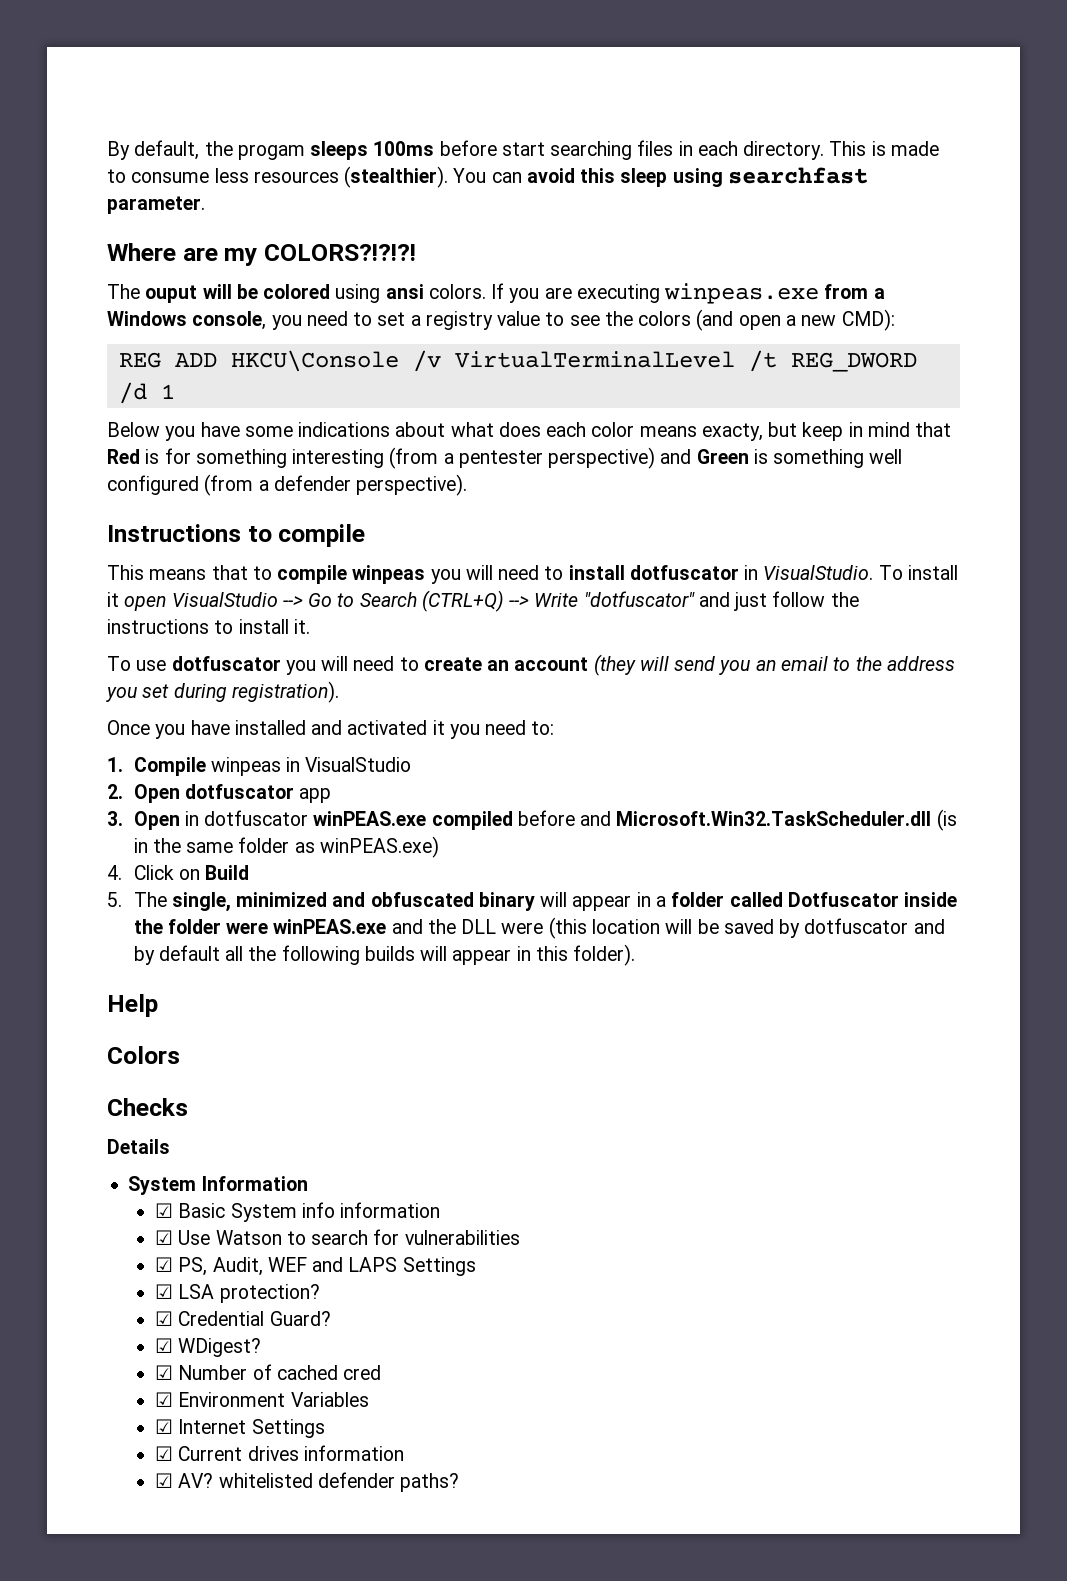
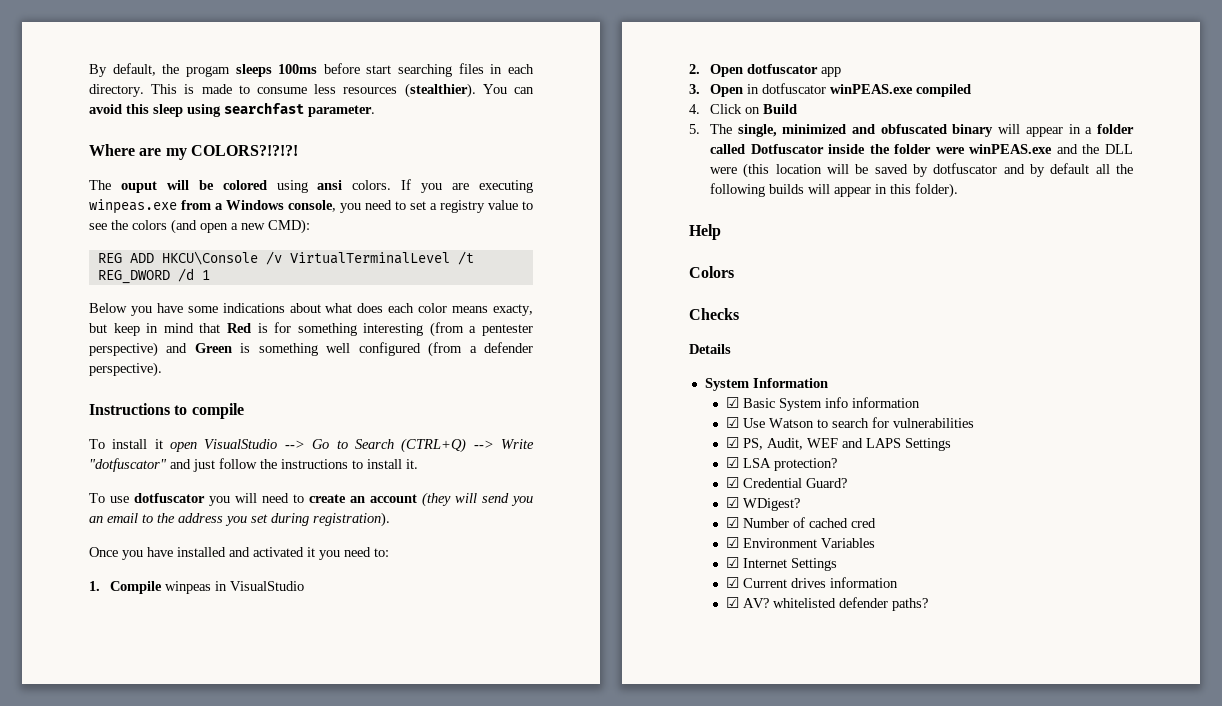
[107,565,874,584] This means that to compile winpeas you will need to install dotfuscator in VisualStudio. -> (244, 411) none
[517,809,957,831] [133,836,439,858] before and Microsoft.Win32.TaskScheduler.dll (is in the same folder as winPEAS.exe) -> (971, 90) none

